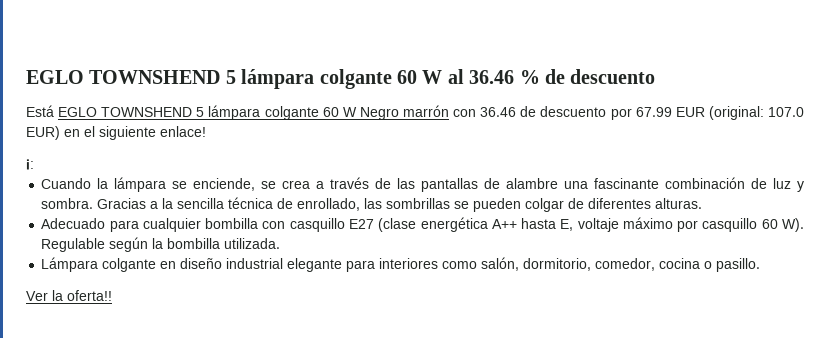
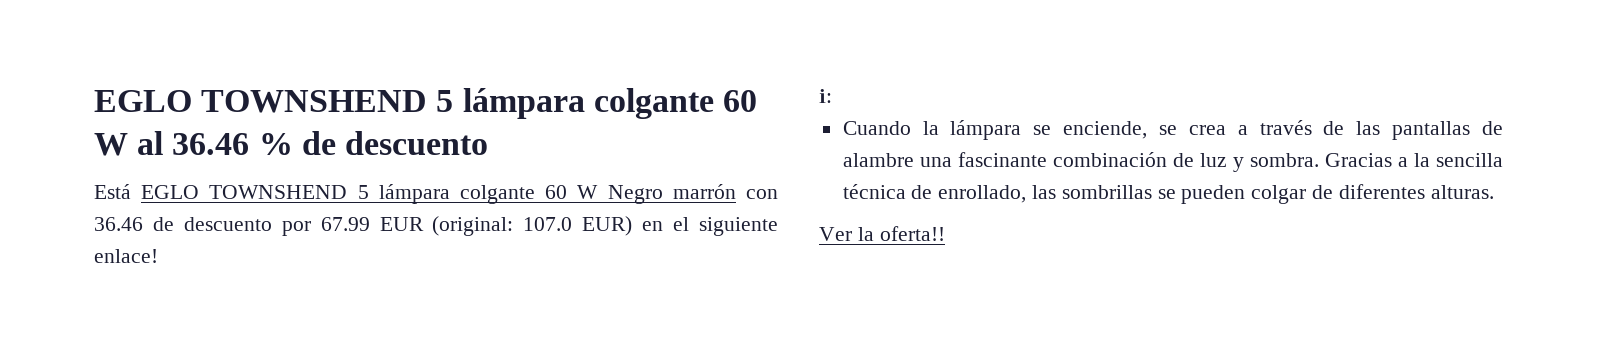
[41,217,804,232] [41,237,281,252] [41,257,761,272] // Adecuado para cualquier bombilla con casquillo E27 (clase energética A++ hasta E, voltaje máximo por casquillo 60 W). Regulable según la bombilla utilizada. // Lámpara colgante en diseño industrial elegante para interiores como salón, dormitorio, comedor, cocina o pasillo. -> (1494, 192) none

